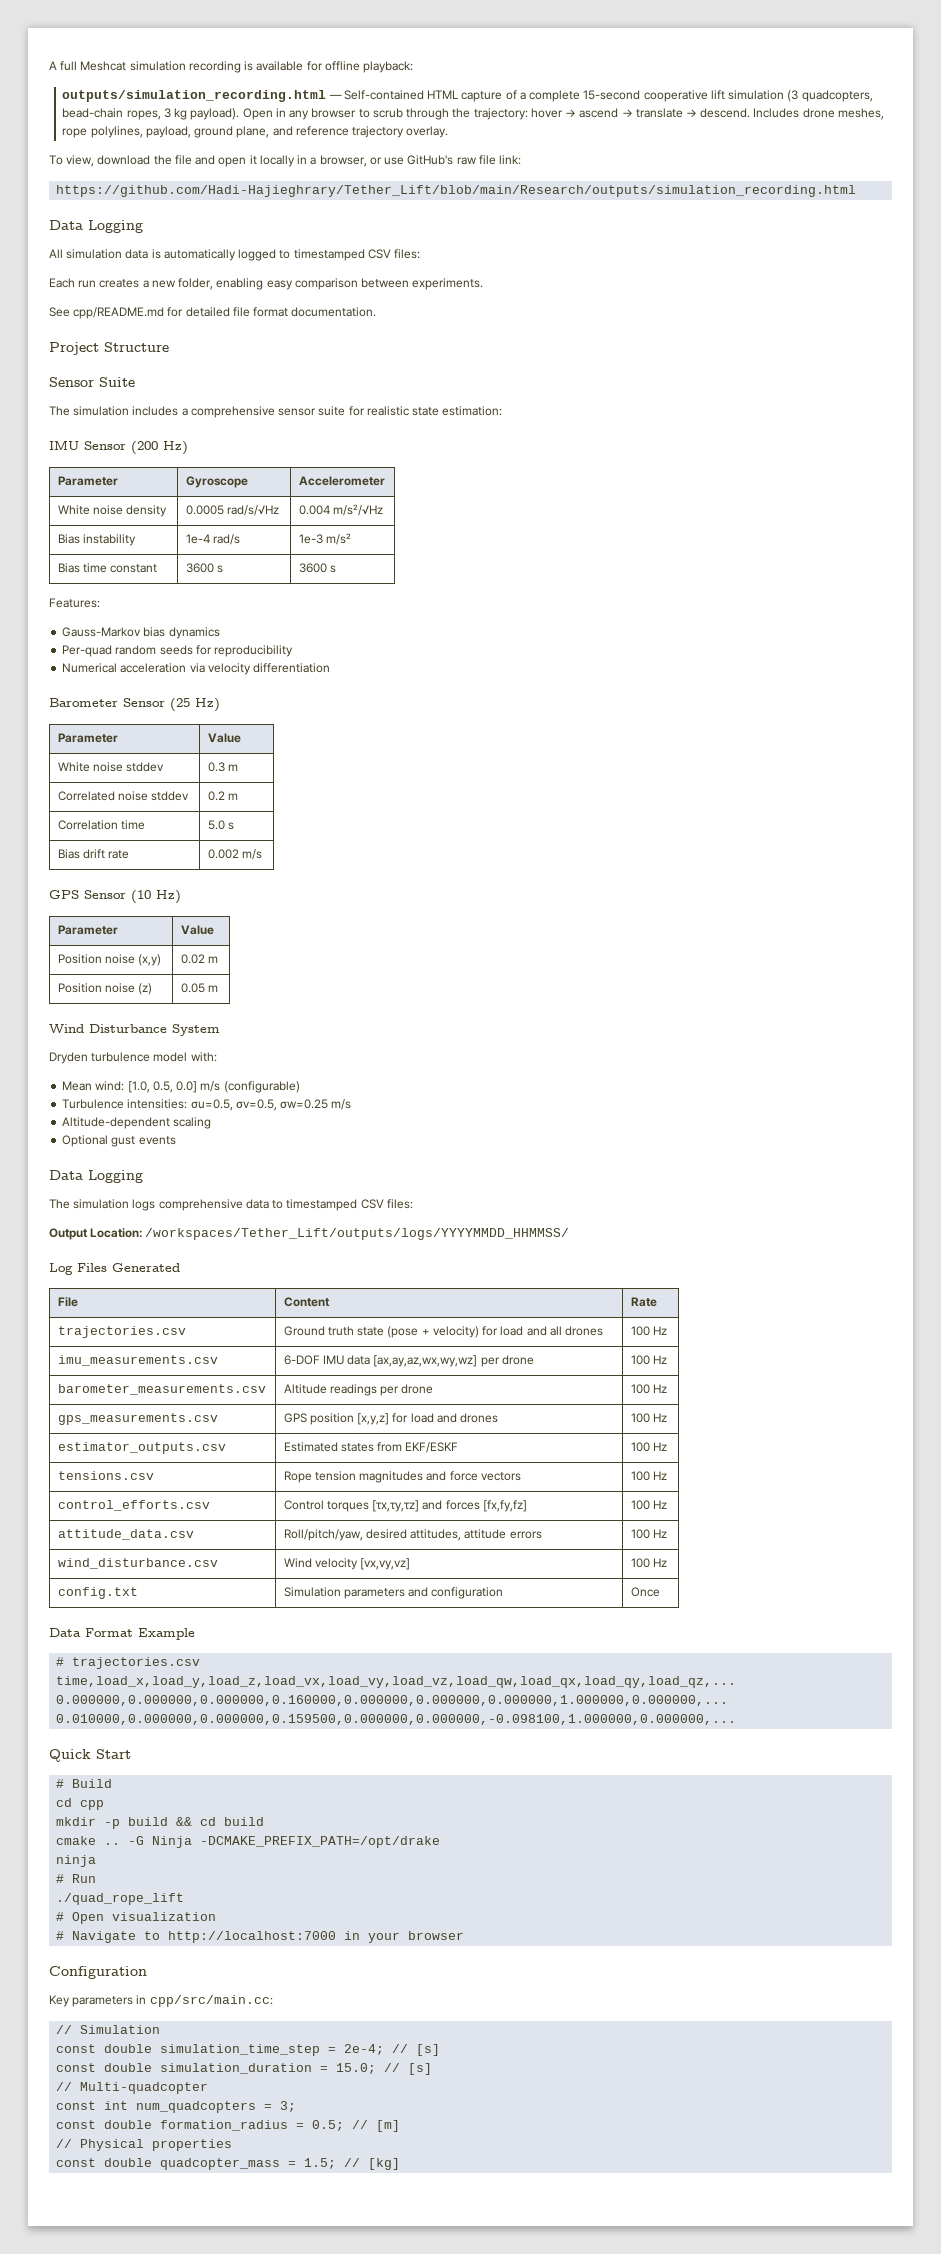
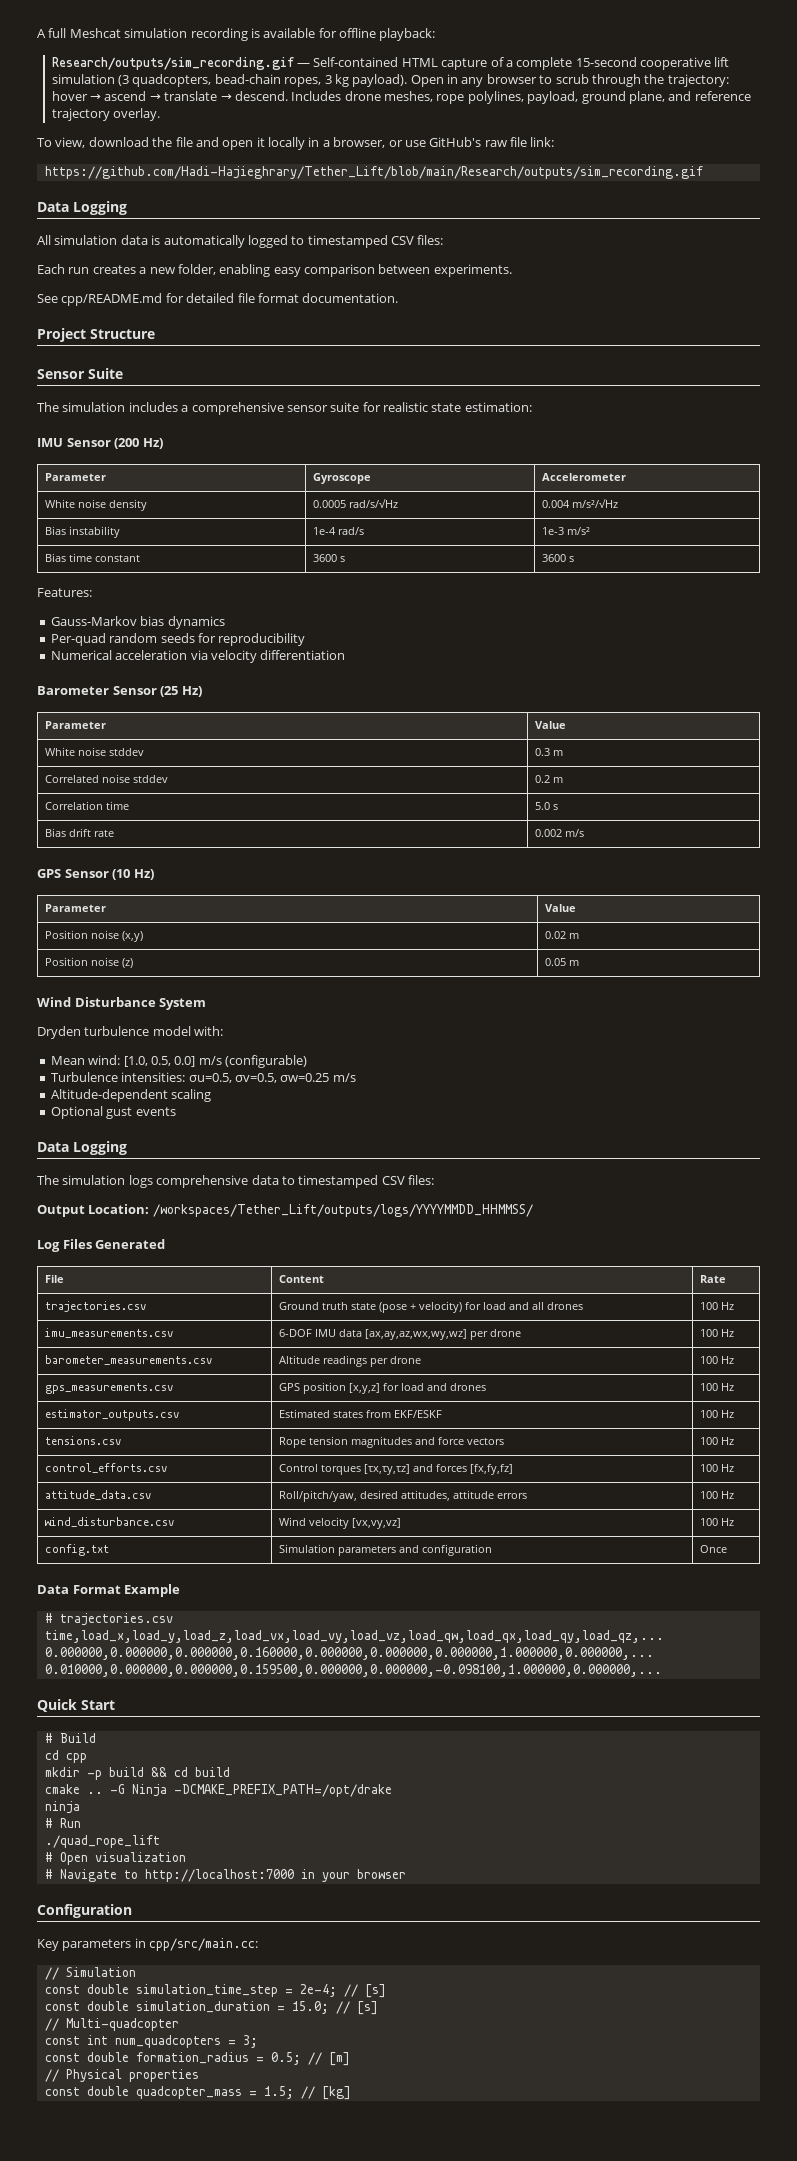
[62,90,327,102] outputs/simulation_recording.html -> [51,57,294,70] Research/outputs/sim_recording.gif
[56,185,857,197] https://github.com/Hadi-Hajieghrary/Tether_Lift/blob/main/Research/outputs/simulation_recording.html -> [44,166,703,179] https://github.com/Hadi-Hajieghrary/Tether_Lift/blob/main/Research/outputs/sim_recording.gif

